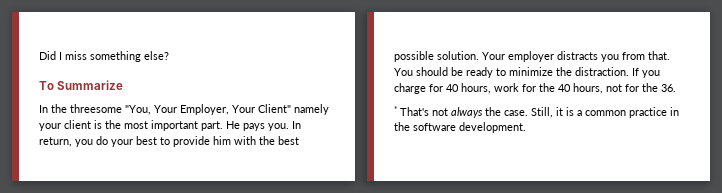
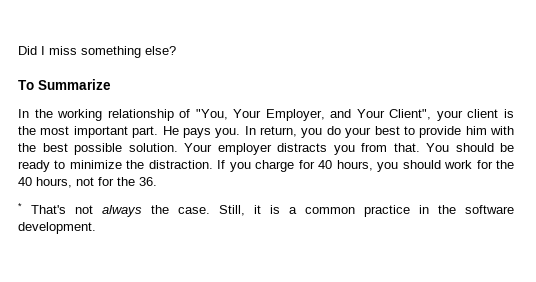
[70,104,329,115] threesome "You, Your Employer, Your Client" namely -> [57,109,432,121] working relationship of "You, Your Employer, and Your Client",
(491, 88) none -> [377,160,441,172] you should

